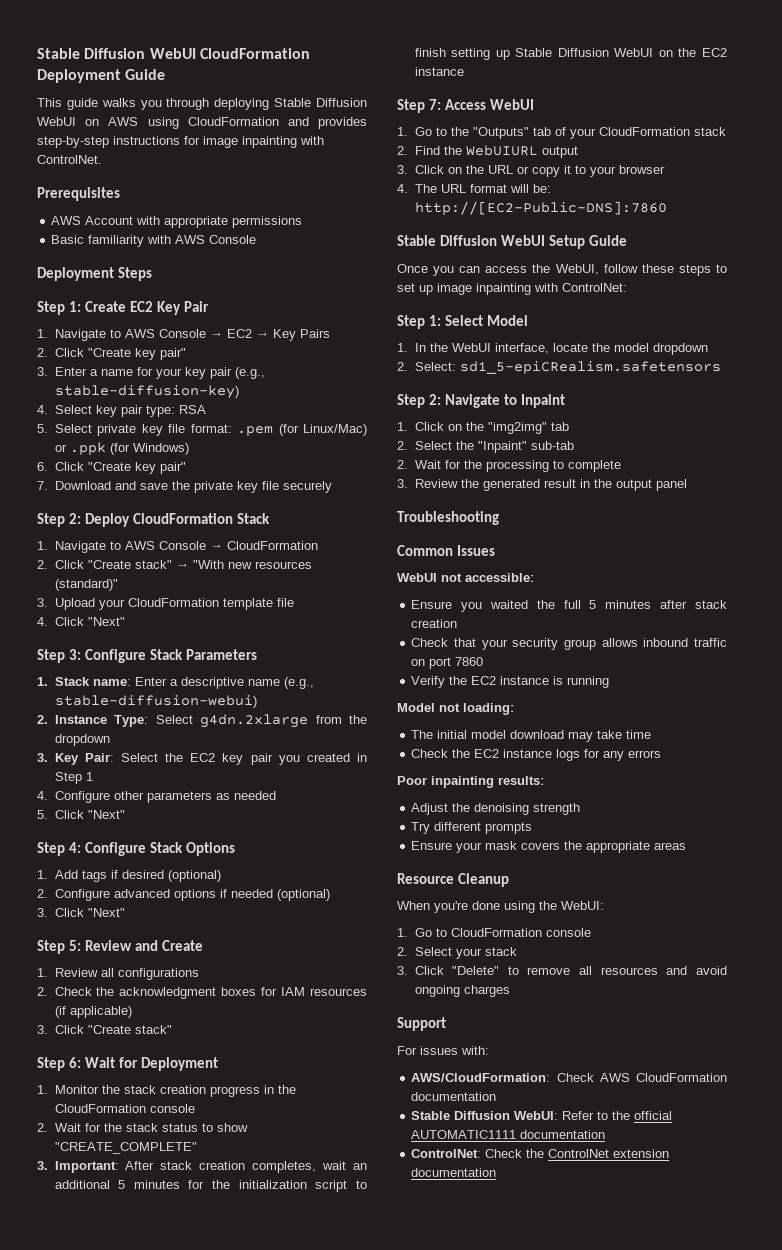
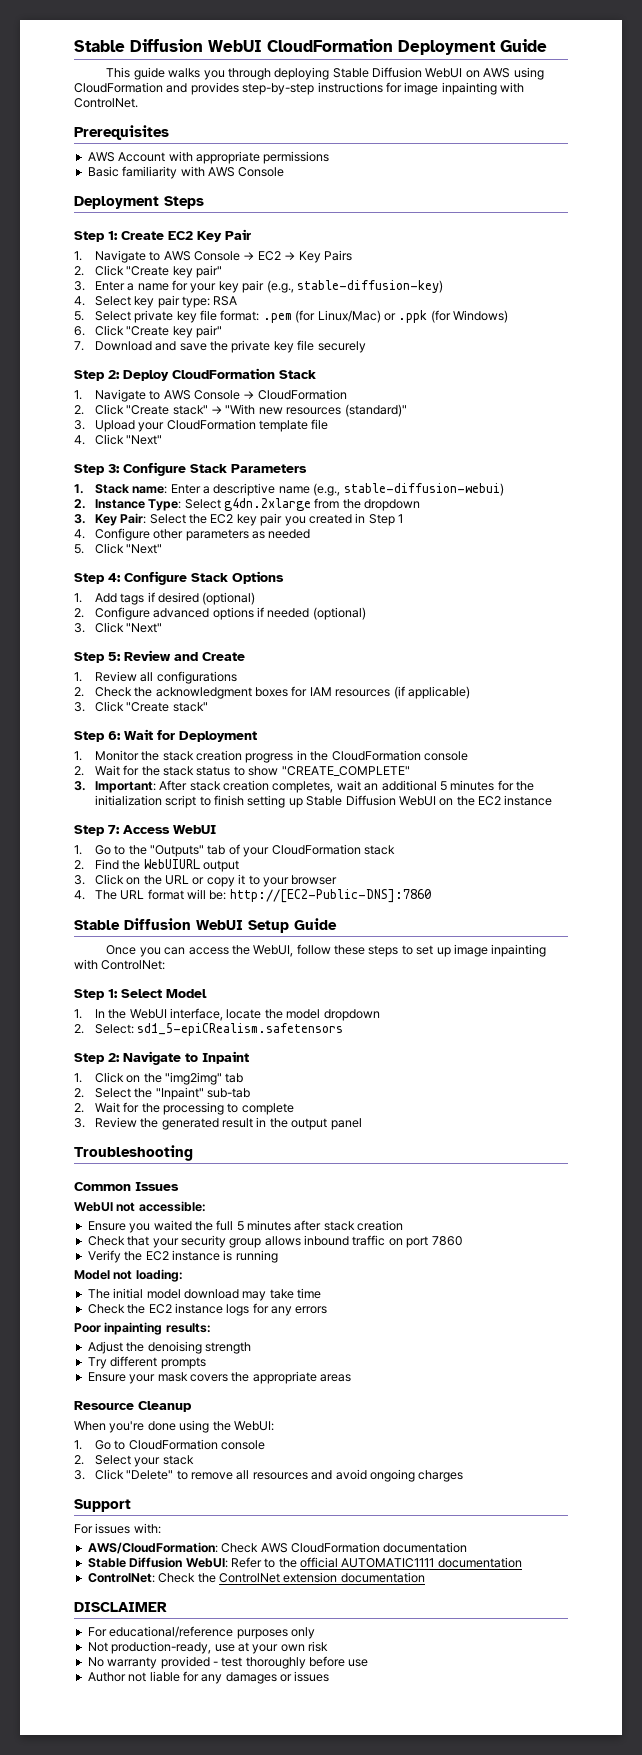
(497, 1172) none -> [74,1602,167,1612] [87,1626,315,1639] [87,1641,328,1654] [87,1656,369,1669] [87,1671,330,1684] // DISCLAIMER // For educational/reference purposes only // Not production-ready, use at your own risk // No warranty provided - test thoroughly before use // Author not liable for any damages or issues

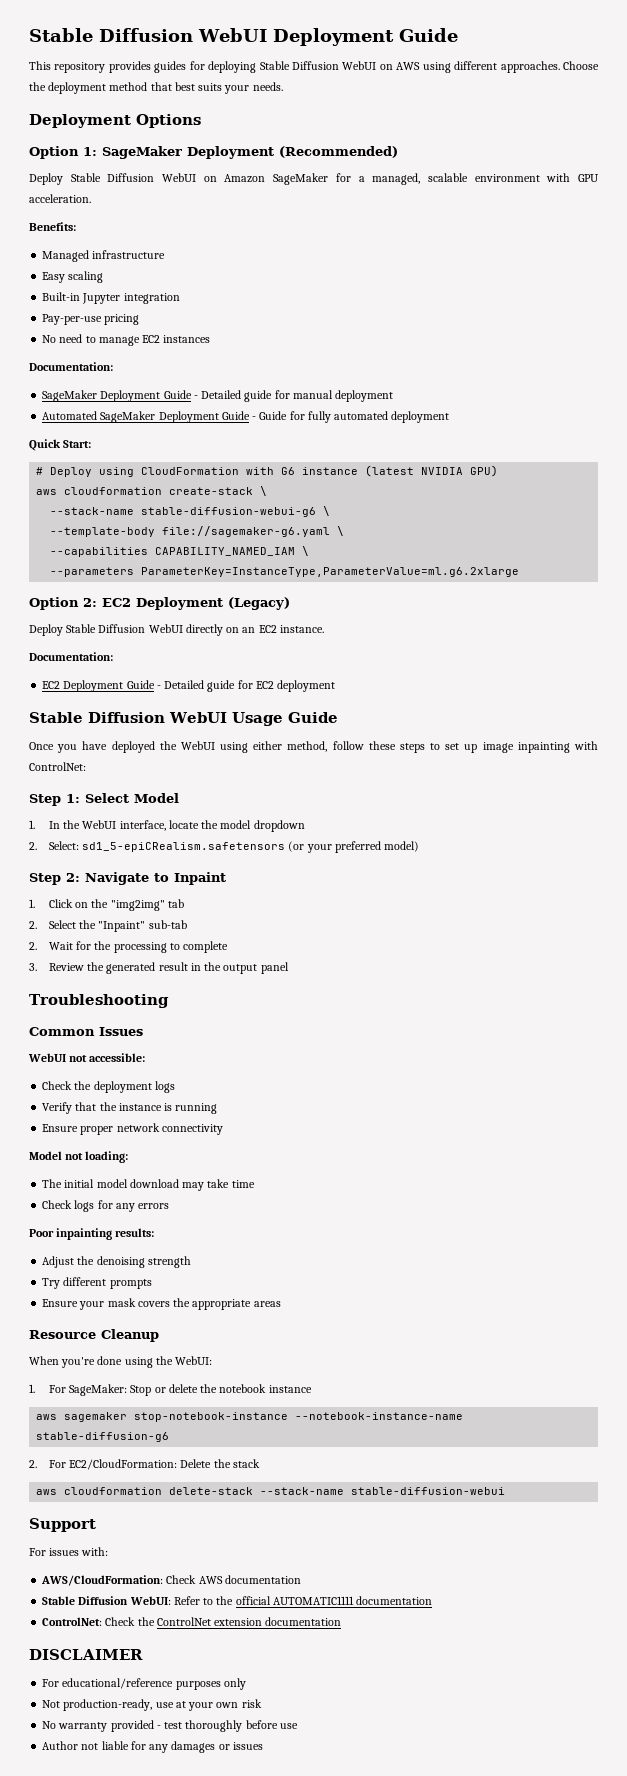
[74,39,393,52] Stable Diffusion WebUI CloudFormation -> [29,28,267,42] Stable Diffusion WebUI
[133,67,271,80] guide walks you through -> [54,61,205,73] repository provides guides for
[74,82,524,95] [74,98,138,108] [74,125,169,140] [87,151,330,164] [87,166,285,179] [74,196,204,209] [74,229,251,242] [74,250,352,263] [74,265,223,278] [74,280,443,293] [74,295,238,308] [74,310,509,323] [74,325,223,338] [74,340,366,353] [74,368,316,381] [74,389,347,402] [74,404,407,417] [74,419,329,432] [74,434,163,445] [74,462,307,476] [74,483,504,496] [74,498,421,511] [74,513,404,526] [74,528,311,541] [74,543,163,554] [74,571,284,585] [74,592,256,605] [74,607,366,620] [74,622,163,633] [74,650,245,663] [74,671,237,684] [74,686,470,699] [74,701,208,712] [74,729,257,742] [74,750,468,763] [74,765,410,776] [74,780,535,793] [94,795,553,808] [74,825,216,836] [74,844,395,857] [74,859,240,872] [74,874,338,887] [74,889,431,903] [74,918,289,933] CloudFormation and provides step-by-step instructions for image inpainting with ControlNet. // Prerequisites // AWS Account with appropriate permissions // Basic familiarity with AWS Console // Deployment Steps // Step 1: Create EC2 Key Pair // 1. Navigate to AWS Console → EC2 → Key Pairs // 2. Click "Create key pair" // 3. Enter a name for your key pair (e.g., stable-diffusion-key) // 4. Select key pair type: RSA // 5. Select private key file format: .pem (for Linux/Mac) or .ppk (for Windows) // 6. Click "Create key pair" // 7. Download and save the private key file securely // Step 2: Deploy CloudFormation Stack // 1. Navigate to AWS Console → CloudFormation // 2. Click "Create stack" → "With new resources (standard)" // 3. Upload your CloudFormation template file // 4. Click "Next" // Step 3: Configure Stack Parameters // 1. Stack name: Enter a descriptive name (e.g., stable-diffusion-webui) // 2. Instance Type: Select g4dn.2xlarge from the dropdown // 3. Key Pair: Select the EC2 key pair you created in Step 1 // 4. Configure other parameters as needed // 5. Click "Next" // Step 4: Configure Stack Options // 1. Add tags if desired (optional) // 2. Configure advanced options if needed (optional) // 3. Click "Next" // Step 5: Review and Create // 1. Review all configurations // 2. Check the acknowledgment boxes for IAM resources (if applicable) // 3. Click "Create stack" // Step 6: Wait for Deployment // 1. Monitor the stack creation progress in the CloudFormation console // 2. Wait for the stack status to show "CREATE_COMPLETE" // 3. Important: After stack creation completes, wait an additional 5 minutes for the initialization script to finish setting up Stable Diffusion WebUI on the EC2 instance // Step 7: Access WebUI // 1. Go to the "Outputs" tab of your CloudFormation stack // 2. Find the WebUIURL output // 3. Click on the URL or copy it to your browser // 4. The URL format will be: http://[EC2-Public-DNS]:7860 // Stable Diffusion WebUI Setup -> [454,61,600,73] [29,82,283,94] [29,114,201,128] [29,146,398,159] [29,173,599,185] [29,194,91,203] [29,222,76,231] [42,250,166,262] [42,271,104,283] [42,292,180,304] [42,314,140,325] [42,334,211,346] [29,362,113,371] [42,390,394,402] [42,411,450,423] [29,439,92,451] [36,465,499,477] [36,486,268,496] [50,506,331,517] [50,526,345,537] [50,546,310,557] [50,567,520,577] [29,597,290,610] [29,624,324,636] [29,652,113,661] [42,680,336,692] [29,712,283,726] different approaches. Choose the deployment method that best suits your needs. // Deployment Options // Option 1: SageMaker Deployment (Recommended) // Deploy Stable Diffusion WebUI on Amazon SageMaker for a managed, scalable environment with GPU acceleration. // Benefits: // Managed infrastructure // Easy scaling // Built-in Jupyter integration // Pay-per-use pricing // No need to manage EC2 instances // Documentation: // SageMaker Deployment Guide - Detailed guide for manual deployment // Automated SageMaker Deployment Guide - Guide for fully automated deployment // Quick Start: // # Deploy using CloudFormation with G6 instance (latest NVIDIA GPU) // aws cloudformation create-stack \ // --stack-name stable-diffusion-webui-g6 \ // --template-body file://sagemaker-g6.yaml \ // --capabilities CAPABILITY_NAMED_IAM \ // --parameters ParameterKey=InstanceType,ParameterValue=ml.g6.2xlarge // Option 2: EC2 Deployment (Legacy) // Deploy Stable Diffusion WebUI directly on an EC2 instance. // Documentation: // EC2 Deployment Guide - Detailed guide for EC2 deployment // Stable Diffusion WebUI Usage
[164,945,294,957] can access the WebUI, -> [82,741,328,753] have deployed the WebUI using either method,
(344, 1029) none -> [288,841,420,853] (or your preferred model)
[87,1220,404,1233] [87,1235,462,1248] Ensure you waited the full 5 minutes after stack creation // Check that your security group allows inbound traffic on port 7860 -> [42,1081,175,1093] Check the deployment logs
[124,1251,169,1261] the EC2 -> [75,1102,117,1111] that the
(278, 1256) none -> [42,1123,223,1135] // Ensure proper network connectivity
[127,1303,223,1314] the EC2 instance -> (73, 1204) none
[94,1439,266,1450] [74,1455,194,1467] [74,1469,464,1482] Go to CloudFormation console // 2. Select your stack // 3. Click "Delete" to remove all resources and avoid ongoing charges -> [49,1384,312,1396] [36,1412,464,1422] [36,1432,170,1442] [29,1459,260,1470] [36,1487,506,1495] For SageMaker: Stop or delete the notebook instance // aws sagemaker stop-notebook-instance --notebook-instance-name stable-diffusion-g6 // 2. For EC2/CloudFormation: Delete the stack // aws cloudformation delete-stack --stack-name stable-diffusion-webui
[290,1542,380,1553] CloudFormation -> (223, 1580) none

